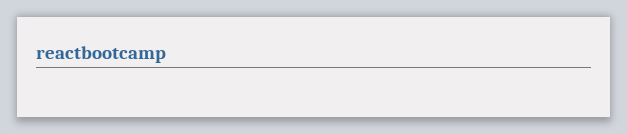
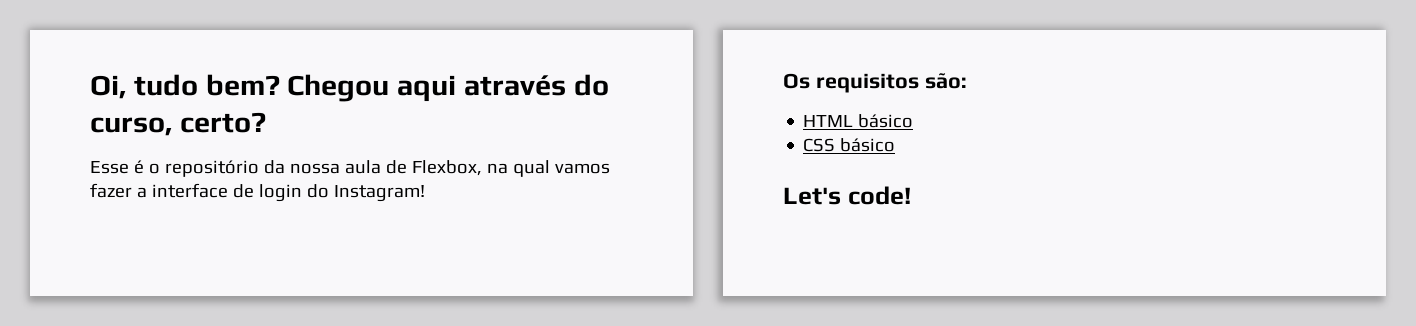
[36,46,166,63] reactbootcamp -> [90,74,609,102] [90,112,266,136] [90,160,610,177] [90,183,425,202] [783,73,967,93] [803,114,914,128] [803,138,896,152] [783,186,911,205] Oi, tudo bem? Chegou aqui através do curso, certo? // Esse é o repositório da nossa aula de Flexbox, na qual vamos fazer a interface de login do Instagram! // Os requisitos são: // HTML básico // CSS básico // Let's code!

